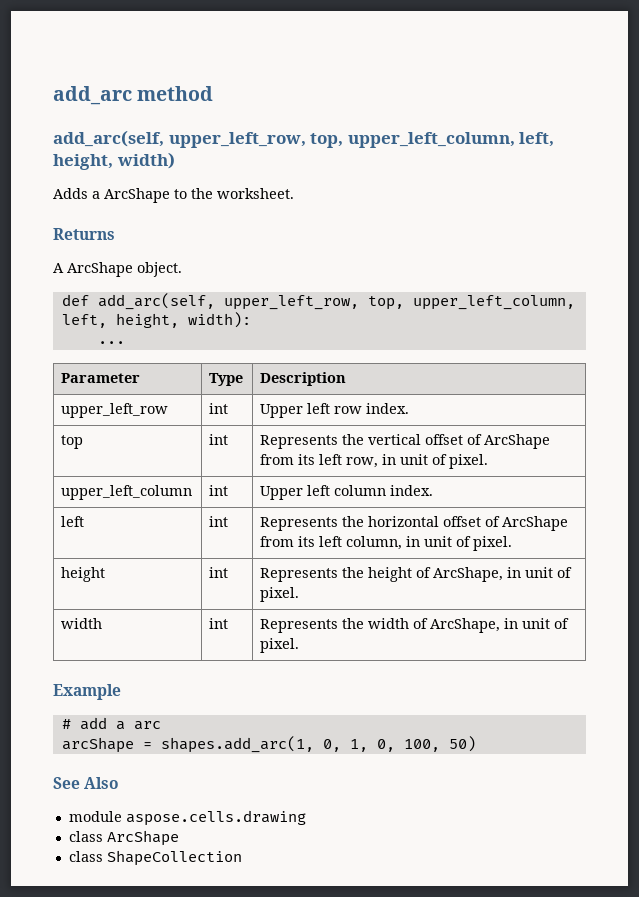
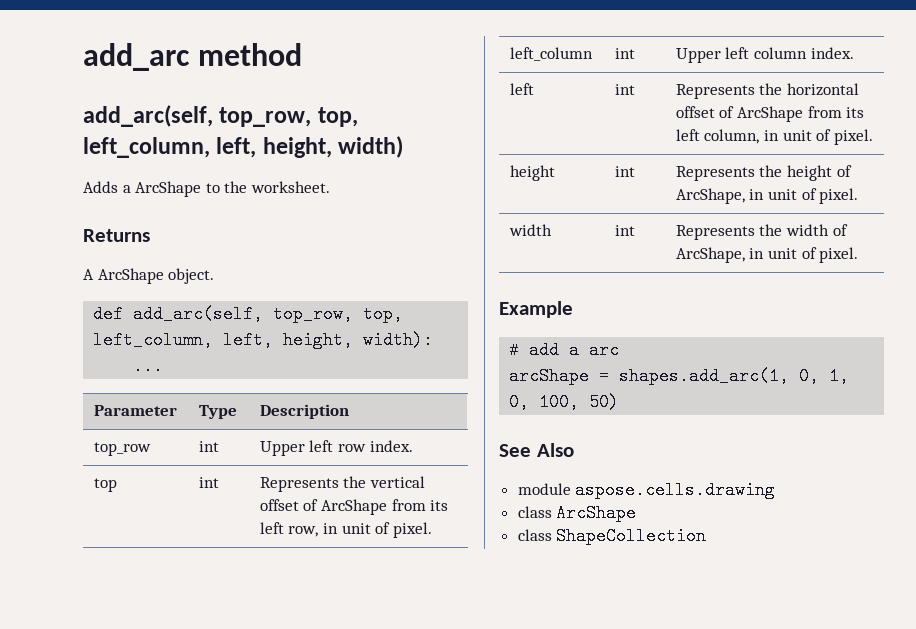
[168,132,515,148] upper_left_row, top, upper_left_column, -> [219,107,358,127] [83,137,210,158] top_row, top, left_column,
[223,295,575,310] upper_left_row, top, upper_left_column, -> [273,305,404,323] [93,331,214,349] top_row, top, left_column,
[61,403,169,418] upper_left_row -> [93,442,151,456] top_row
[61,485,193,500] upper_left_column -> [509,47,593,61] left_column

